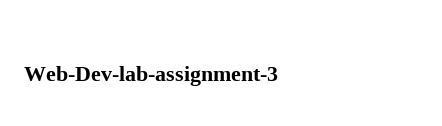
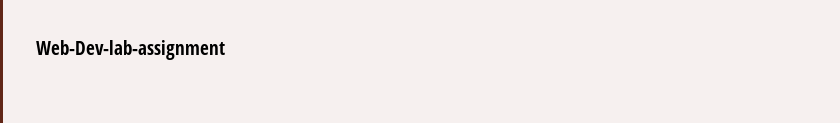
[24,66,278,86] Web-Dev-lab-assignment-3 -> [36,40,225,60] Web-Dev-lab-assignment

